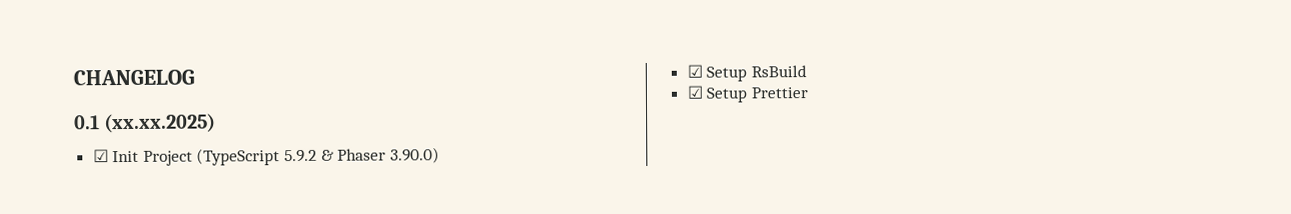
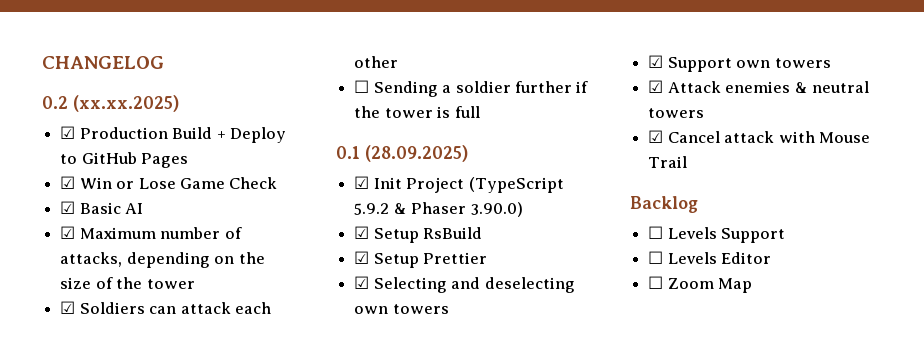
(195, 77) none -> [42,95,179,112] [60,126,286,143] [60,152,189,168] [60,176,278,189] [60,201,144,214] [60,226,242,239] [60,252,265,268] [60,277,195,289] [60,301,271,314] [354,56,399,68] [354,80,589,97] [354,106,480,118] // 0.2 (xx.xx.2025) // ☑ Production Build + Deploy to GitHub Pages // ☑ Win or Lose Game Check // ☑ Basic AI // ☑ Maximum number of attacks, depending on the size of the tower // ☑ Soldiers can attack each other // ☐ Sending a soldier further if the tower is full
[104,113,217,134] (xx.xx.2025) -> [365,145,468,162] (28.09.2025)
(808, 93) none -> [354,276,575,293] [354,304,449,314] [648,55,831,72] [648,80,869,93] [648,108,705,118] [648,130,870,143] [648,156,688,168] [630,196,698,213] [648,226,786,243] [648,251,772,264] [648,276,753,293] // ☑ Selecting and deselecting own towers // ☑ Support own towers // ☑ Attack enemies & neutral towers // ☑ Cancel attack with Mouse Trail // Backlog // ☐ Levels Support // ☐ Levels Editor // ☐ Zoom Map

